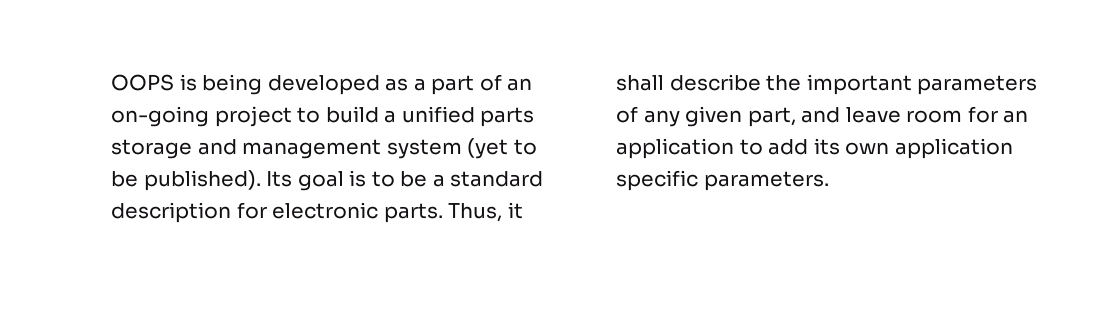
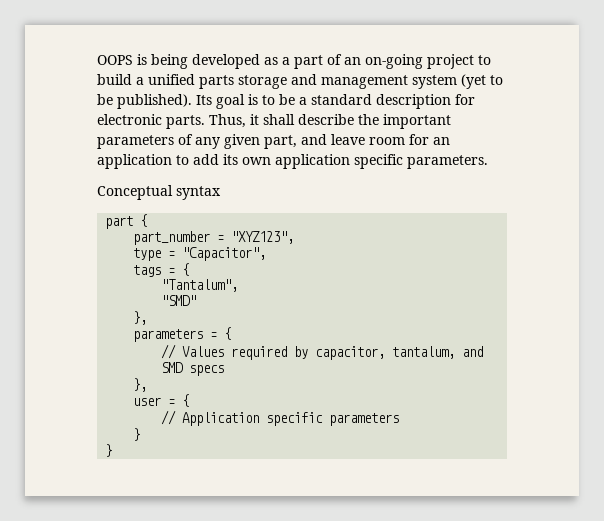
(829, 181) none -> [97,185,221,200] [105,214,148,229] [133,231,295,245] [133,247,267,261] [133,263,190,277] [161,279,239,292] [161,295,197,306] [133,311,148,325] [133,327,232,342] [161,344,484,360] [161,362,225,376] [133,378,148,392] [133,394,190,407] [161,410,400,426] [133,428,141,441] [105,444,113,457] // Conceptual syntax // part { // part_number = "XYZ123", // type = "Capacitor", // tags = { // "Tantalum", // "SMD" // }, // parameters = { // // Values required by capacitor, tantalum, and SMD specs // }, // user = { // // Application specific parameters // } // }

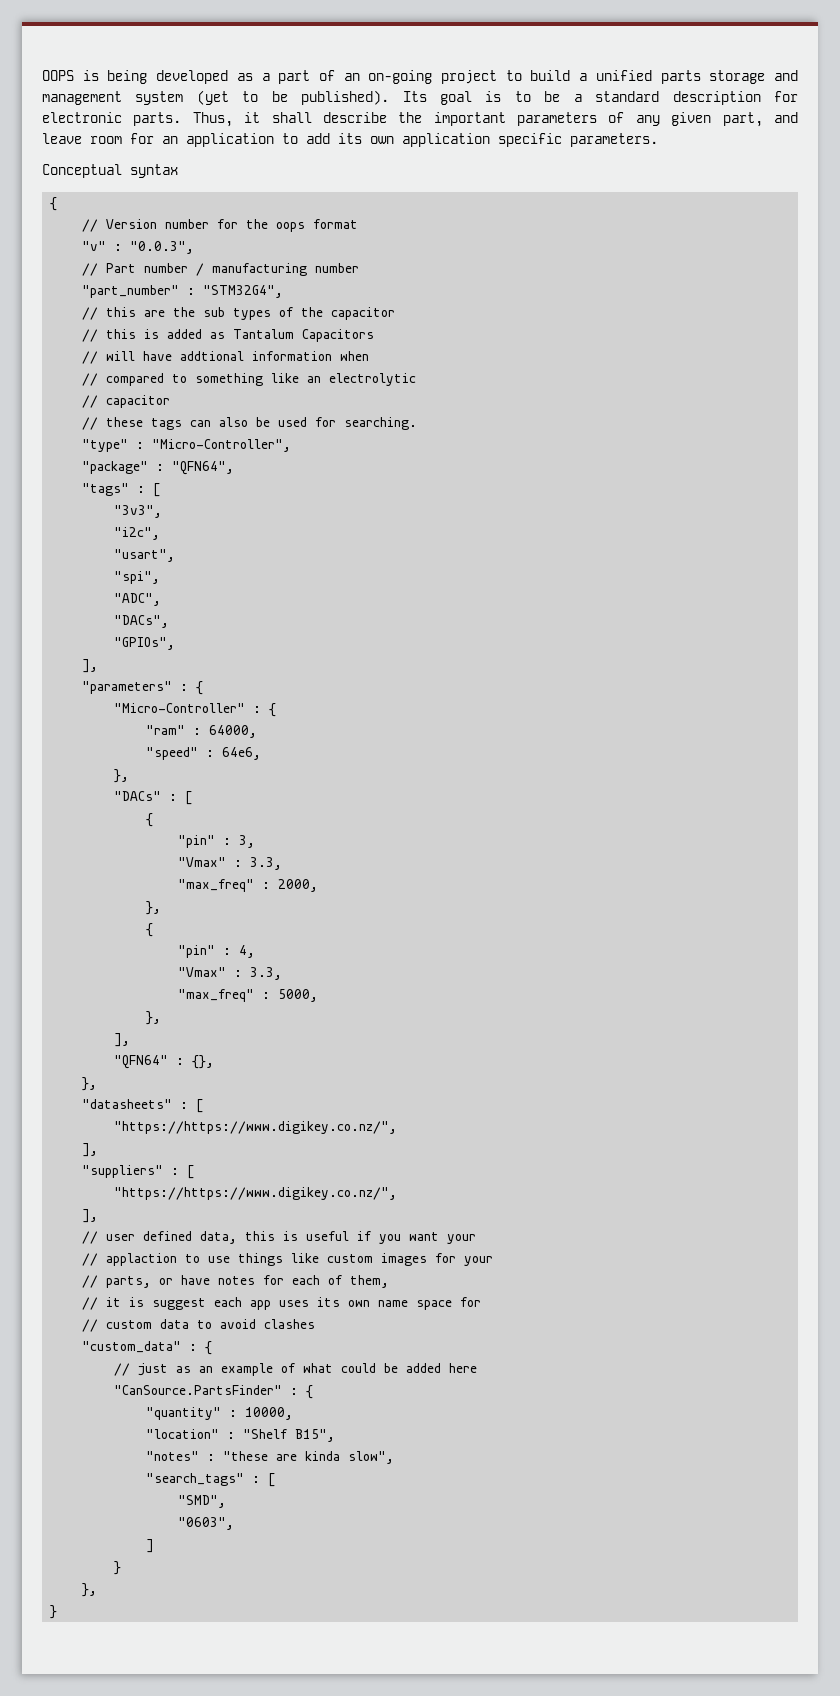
[105,214,148,229] [133,231,295,245] [133,247,267,261] [133,263,190,277] [161,279,239,292] [161,295,197,306] [133,311,148,325] [133,327,232,342] [161,344,484,360] [161,362,225,376] [133,378,148,392] [133,394,190,407] [161,410,400,426] [133,428,141,441] [105,444,113,457] part { // part_number = "XYZ123", // type = "Capacitor", // tags = { // "Tantalum", // "SMD" // }, // parameters = { // // Values required by capacitor, tantalum, and SMD specs // }, // user = { // // Application specific parameters // } // } -> [50,197,58,211] [82,219,359,232] [82,241,195,254] [82,263,360,276] [82,285,284,298] [82,307,396,320] [82,329,375,342] [82,351,370,364] [82,373,417,386] [82,395,171,408] [82,417,418,430] [82,439,292,452] [82,461,235,475] [82,483,161,497] [114,505,163,518] [114,527,161,540] [114,549,176,562] [114,571,161,584] [114,593,162,606] [114,615,170,628] [114,637,176,650] [82,659,99,673] [82,681,204,695] [114,703,277,717] [146,725,258,738] [146,747,262,760] [114,769,130,783] [114,791,193,805] [146,813,154,827] [178,835,256,848] [178,857,283,870] [178,879,319,892] [146,901,162,915] [146,923,154,937] [178,945,256,958] [178,967,283,980] [178,989,319,1002] [146,1011,162,1025] [114,1033,131,1047] [114,1055,215,1069] [82,1077,98,1091] [82,1099,204,1113] [114,1121,398,1134] [82,1143,99,1157] [82,1165,195,1179] [114,1187,398,1200] [82,1209,99,1223] [82,1231,477,1244] [82,1253,494,1266] [82,1275,390,1288] [82,1297,482,1310] [82,1319,316,1332] [82,1341,213,1355] [114,1363,478,1376] [114,1385,314,1399] [146,1407,294,1420] [146,1429,336,1442] [146,1451,395,1464] [146,1473,276,1487] [178,1495,227,1508] [178,1517,235,1530] [146,1539,155,1553] [114,1561,122,1575] [82,1583,98,1597] [50,1605,58,1619] { // // Version number for the oops format // "v" : "0.0.3", // // Part number / manufacturing number // "part_number" : "STM32G4", // // this are the sub types of the capacitor // // this is added as Tantalum Capacitors // // will have addtional information when // // compared to something like an electrolytic // // capacitor // // these tags can also be used for searching. // "type" : "Micro-Controller", // "package" : "QFN64", // "tags" : [ // "3v3", // "i2c", // "usart", // "spi", // "ADC", // "DACs", // "GPIOs", // ], // "parameters" : { // "Micro-Controller" : { // "ram" : 64000, // "speed" : 64e6, // }, // "DACs" : [ // { // "pin" : 3, // "Vmax" : 3.3, // "max_freq" : 2000, // }, // { // "pin" : 4, // "Vmax" : 3.3, // "max_freq" : 5000, // }, // ], // "QFN64" : {}, // }, // "datasheets" : [ // "https://https://www.digikey.co.nz/", // ], // "suppliers" : [ // "https://https://www.digikey.co.nz/", // ], // // user defined data, this is useful if you want your // // applaction to use things like custom images for your // // parts, or have notes for each of them, // // it is suggest each app uses its own name space for // // custom data to avoid clashes // "custom_data" : { // // just as an example of what could be added here // "CanSource.PartsFinder" : { // "quantity" : 10000, // "location" : "Shelf B15", // "notes" : "these are kinda slow", // "search_tags" : [ // "SMD", // "0603", // ] // } // }, // }

